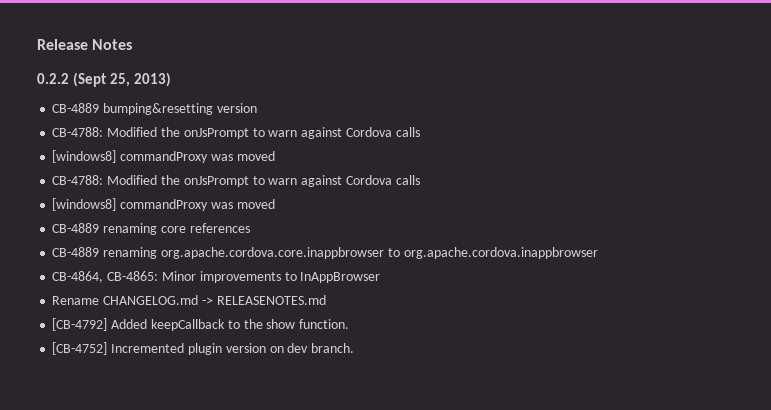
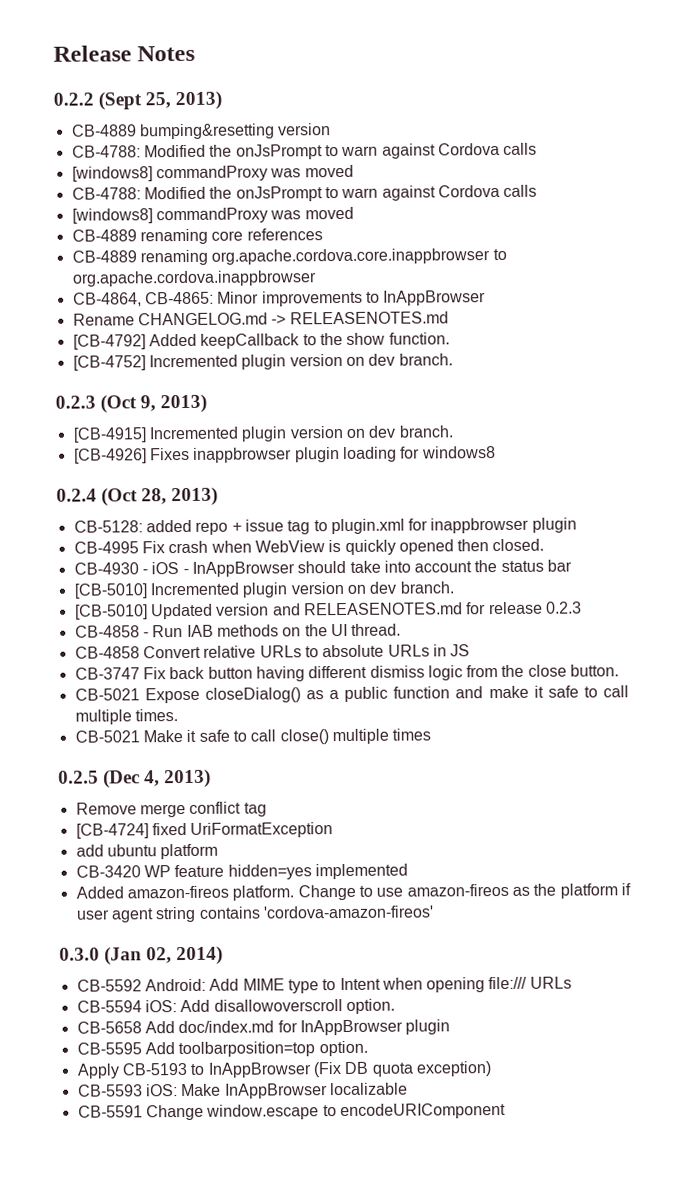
(355, 348) none -> [55,393,208,414] [72,425,453,443] [73,446,496,464] [56,486,219,507] [73,517,577,535] [73,538,545,555] [73,559,573,577] [73,581,454,599] [74,601,582,620] [74,623,402,638] [74,644,471,659] [74,664,620,682] [74,685,629,704] [74,709,178,725] [74,728,432,745] [58,768,212,789] [75,801,267,818] [75,822,334,839] [75,843,219,860] [75,863,408,880] [75,883,632,901] [75,905,434,923] [59,945,224,966] [76,976,572,994] [76,998,395,1014] [76,1019,451,1036] [76,1040,368,1058] [76,1061,492,1079] [77,1082,408,1099] [77,1102,506,1121] // 0.2.3 (Oct 9, 2013) // [CB-4915] Incremented plugin version on dev branch. // [CB-4926] Fixes inappbrowser plugin loading for windows8 // 0.2.4 (Oct 28, 2013) // CB-5128: added repo + issue tag to plugin.xml for inappbrowser plugin // CB-4995 Fix crash when WebView is quickly opened then closed. // CB-4930 - iOS - InAppBrowser should take into account the status bar // [CB-5010] Incremented plugin version on dev branch. // [CB-5010] Updated version and RELEASENOTES.md for release 0.2.3 // CB-4858 - Run IAB methods on the UI thread. // CB-4858 Convert relative URLs to absolute URLs in JS // CB-3747 Fix back button having different dismiss logic from the close button. // CB-5021 Expose closeDialog() as a public function and make it safe to call multiple times. // CB-5021 Make it safe to call close() multiple times // 0.2.5 (Dec 4, 2013) // Remove merge conflict tag // [CB-4724] fixed UriFormatException // add ubuntu platform // CB-3420 WP feature hidden=yes implemented // Added amazon-fireos platform. Change to use amazon-fireos as the platform if user agent string contains 'cordova-amazon-fireos' // 0.3.0 (Jan 02, 2014) // CB-5592 Android: Add MIME type to Intent when opening file:/// URLs // CB-5594 iOS: Add disallowoverscroll option. // CB-5658 Add doc/index.md for InAppBrowser plugin // CB-5595 Add toolbarposition=top option. // Apply CB-5193 to InAppBrowser (Fix DB quota exception) // CB-5593 iOS: Make InAppBrowser localizable // CB-5591 Change window.escape to encodeURIComponent

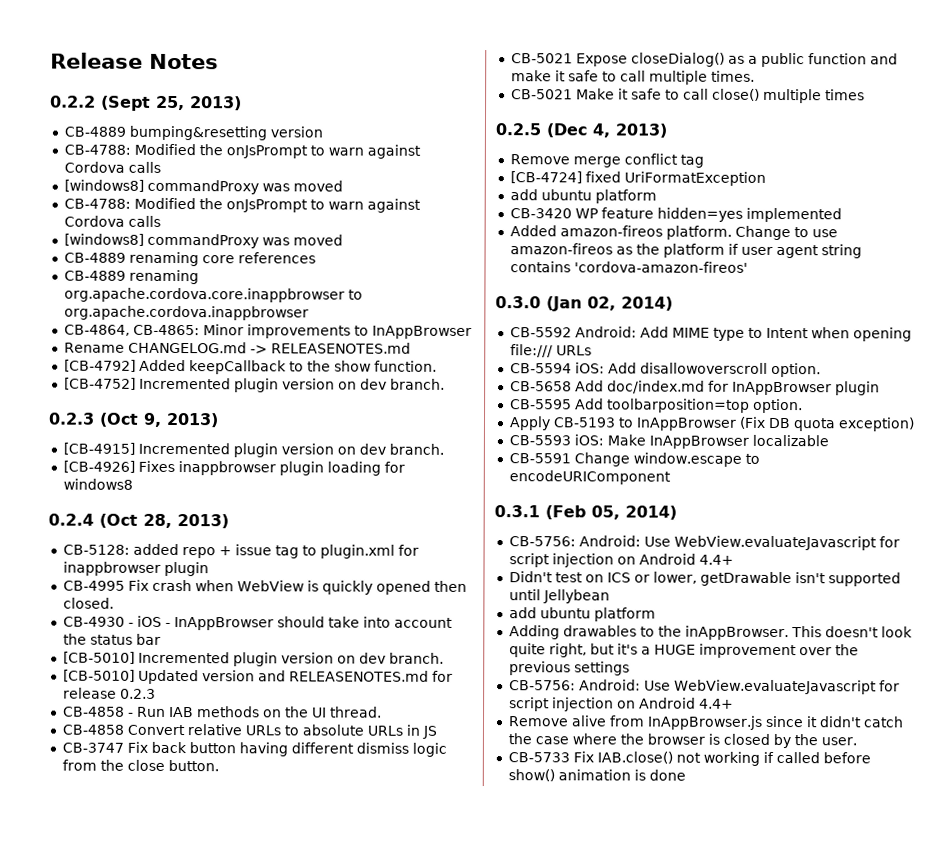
(506, 1111) none -> [494,505,677,520] [508,535,900,551] [508,553,734,568] [508,571,901,587] [508,589,610,604] [508,607,656,622] [508,625,913,641] [508,643,859,659] [508,661,630,676] [508,679,900,695] [508,697,734,712] [507,715,904,730] [507,733,857,749] [507,751,871,766] [507,769,686,782] // 0.3.1 (Feb 05, 2014) // CB-5756: Android: Use WebView.evaluateJavascript for script injection on Android 4.4+ // Didn't test on ICS or lower, getDrawable isn't supported until Jellybean // add ubuntu platform // Adding drawables to the inAppBrowser. This doesn't look quite right, but it's a HUGE improvement over the previous settings // CB-5756: Android: Use WebView.evaluateJavascript for script injection on Android 4.4+ // Remove alive from InAppBrowser.js since it didn't catch the case where the browser is closed by the user. // CB-5733 Fix IAB.close() not working if called before show() animation is done

